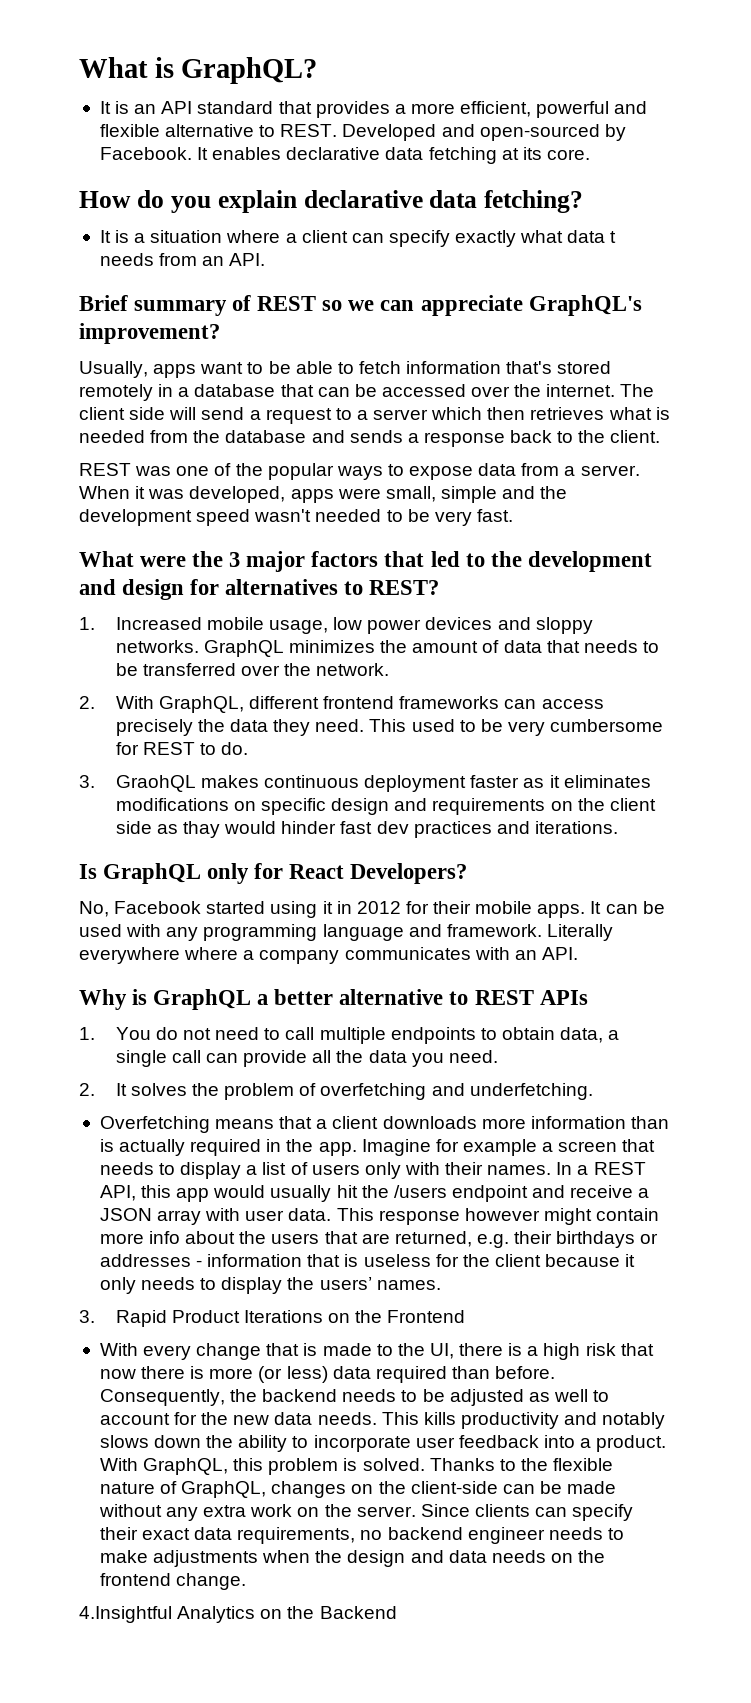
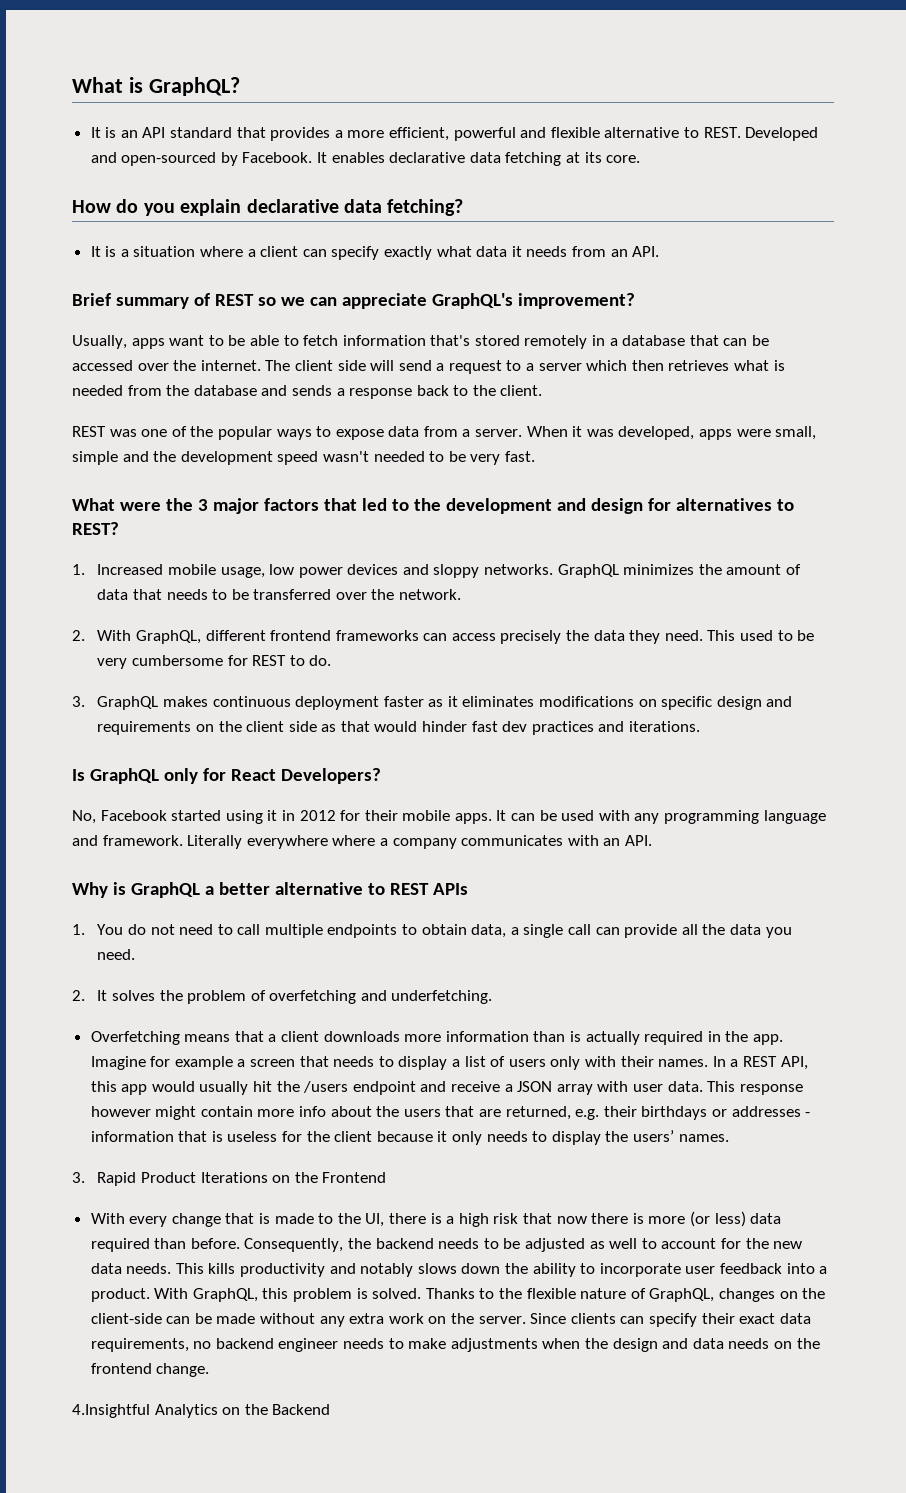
[610,231,617,243] t -> [511,246,522,257] it
[115,775,196,792] GraohQL -> [97,696,159,710] GraphQL
[183,821,221,838] thay -> [340,721,370,732] that

